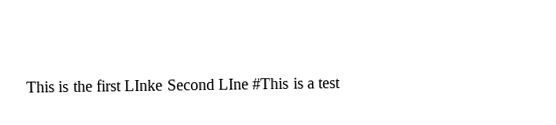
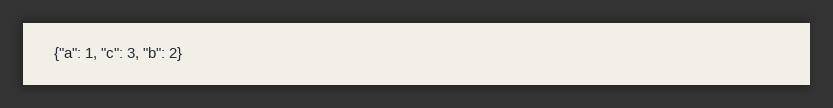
[26,77,342,93] This is the first LInke Second LIne #This is a test -> [54,47,183,61] {"a": 1, "c": 3, "b": 2}

